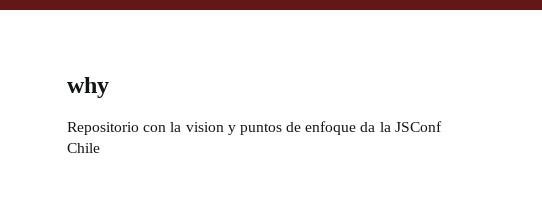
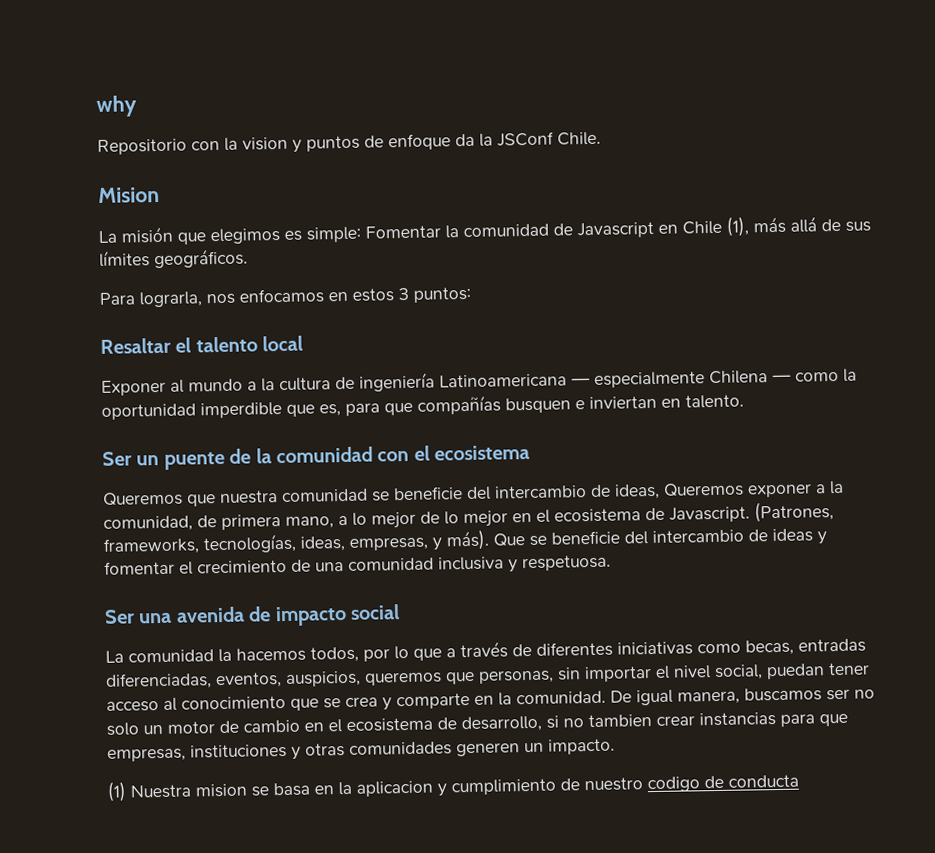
[67,143,100,153] Chile -> [557,131,601,146] [98,186,160,203] [98,216,871,245] [99,248,248,269] [99,286,471,308] [100,335,304,354] [101,368,857,396] [101,394,744,420] [102,444,531,470] [103,480,844,507] [103,501,834,532] [103,528,827,555] [104,554,611,575] [104,604,400,627] [105,638,866,663] [105,662,870,690] [106,687,875,712] [106,712,848,736] [107,738,615,762] [107,774,799,802] Chile. // Mision // La misión que elegimos es simple: Fomentar la comunidad de Javascript en Chile (1), más allá de sus límites geográficos. // Para lograrla, nos enfocamos en estos 3 puntos: // Resaltar el talento local // Exponer al mundo a la cultura de ingeniería Latinoamericana — especialmente Chilena — como la oportunidad imperdible que es, para que compañías busquen e inviertan en talento. // Ser un puente de la comunidad con el ecosistema // Queremos que nuestra comunidad se beneficie del intercambio de ideas, Queremos exponer a la comunidad, de primera mano, a lo mejor de lo mejor en el ecosistema de Javascript. (Patrones, frameworks, tecnologías, ideas, empresas, y más). Que se beneficie del intercambio de ideas y fomentar el crecimiento de una comunidad inclusiva y respetuosa. // Ser una avenida de impacto social // La comunidad la hacemos todos, por lo que a través de diferentes iniciativas como becas, entradas diferenciadas, eventos, auspicios, queremos que personas, sin importar el nivel social, puedan tener acceso al conocimiento que se crea y comparte en la comunidad. De igual manera, buscamos ser no solo un motor de cambio en el ecosistema de desarrollo, si no tambien crear instancias para que empresas, instituciones y otras comunidades generen un impacto. // (1) Nuestra mision se basa en la aplicacion y cumplimiento de nuestro codigo de conducta

